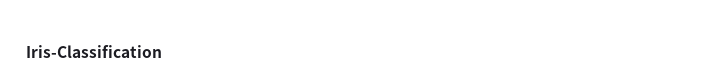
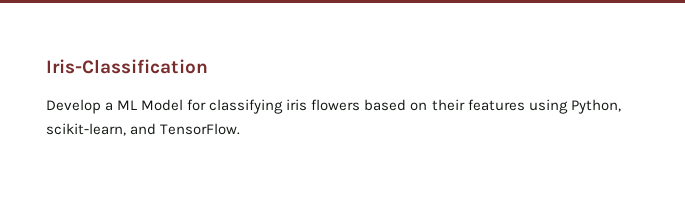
(162, 51) none -> [46,99,621,114] [46,123,241,136] // Develop a ML Model for classifying iris flowers based on their features using Python, scikit-learn, and TensorFlow.

